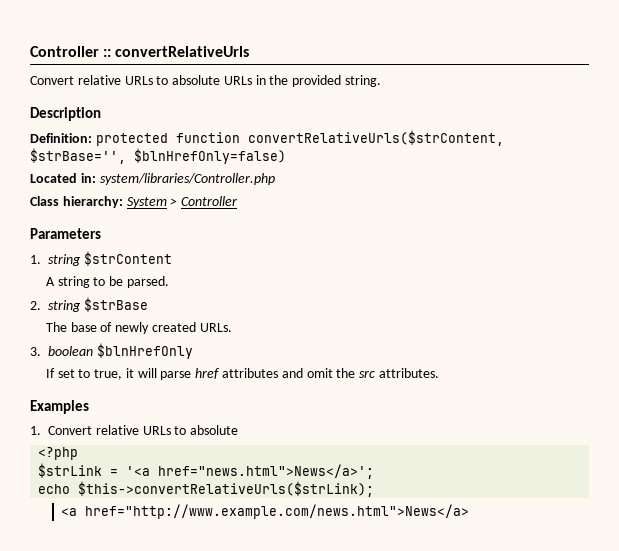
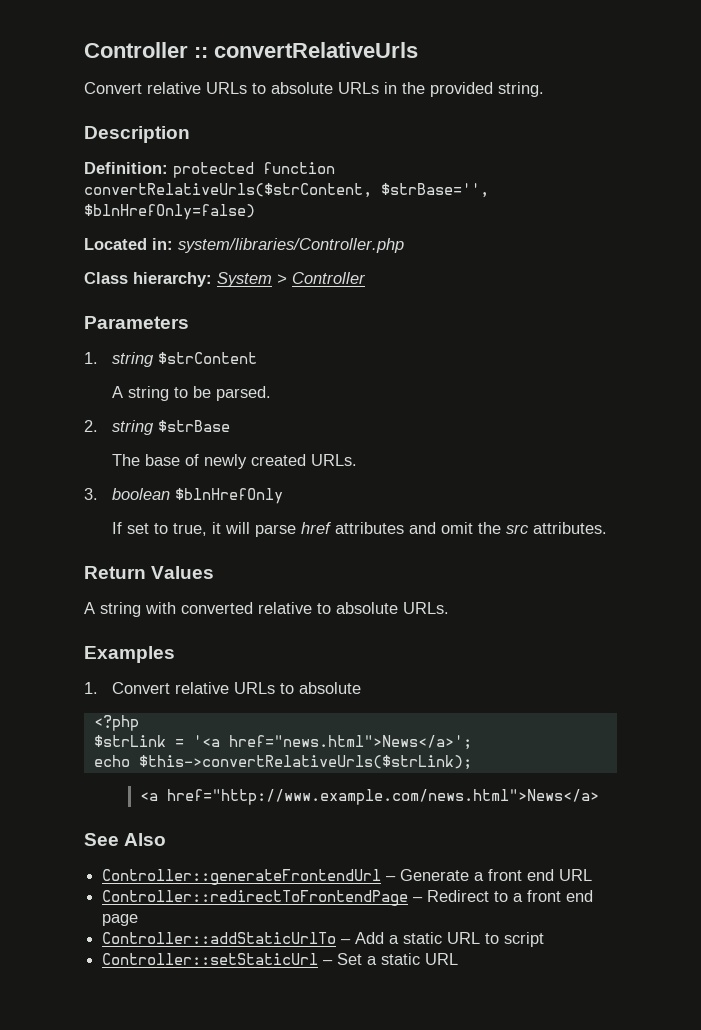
(439, 373) none -> [84,566,215,579] [84,602,449,617] // Return Values // A string with converted relative to absolute URLs.
(470, 511) none -> [84,833,167,846] [102,869,593,885] [102,890,594,906] [102,914,139,926] [102,932,545,947] [102,953,459,965] // See Also // Controller::generateFrontendUrl – Generate a front end URL // Controller::redirectToFrontendPage – Redirect to a front end page // Controller::addStaticUrlTo – Add a static URL to script // Controller::setStaticUrl – Set a static URL

